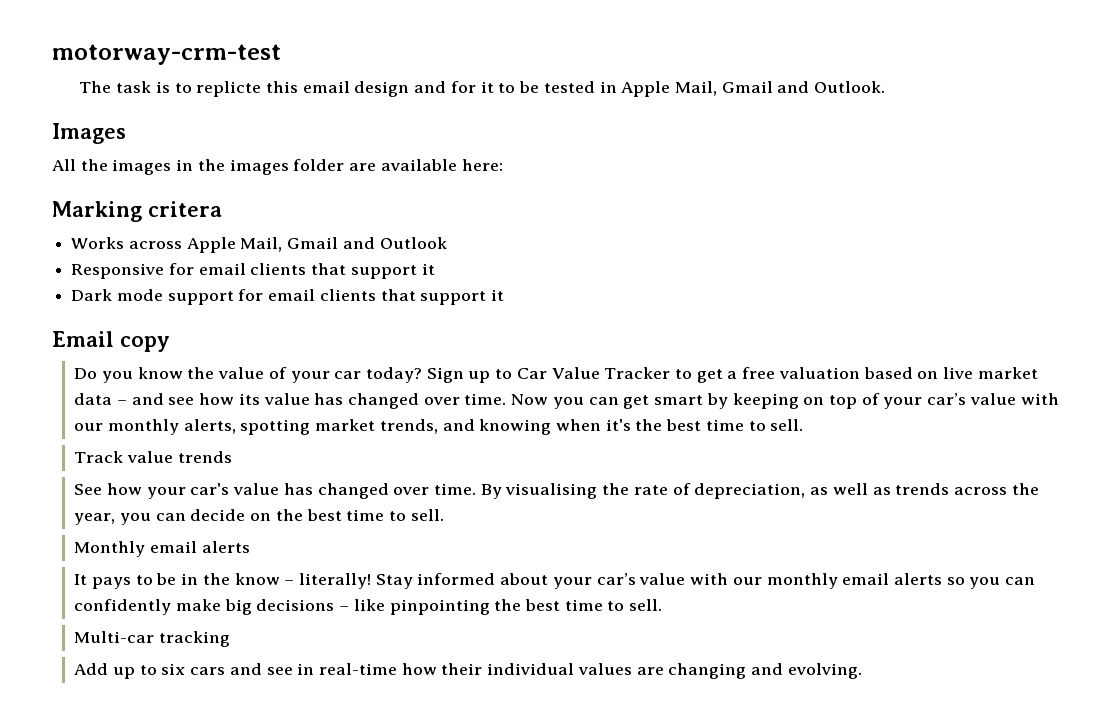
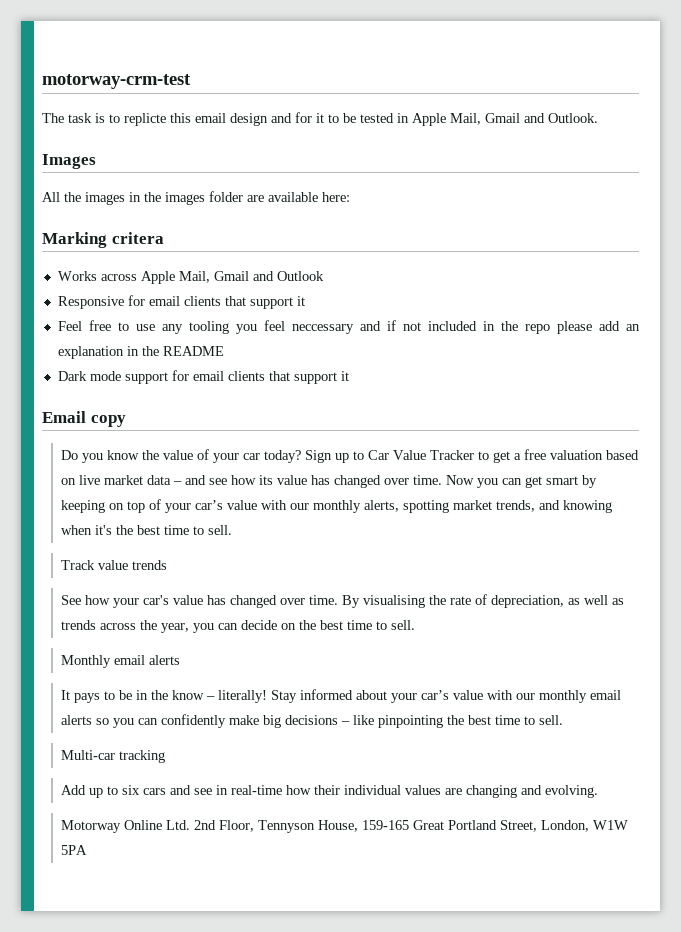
(435, 269) none -> [57,320,640,334] [57,346,224,359] // Feel free to use any tooling you feel neccessary and if not included in the repo please add an explanation in the README
(862, 671) none -> [60,820,628,833] [60,845,87,855] // Motorway Online Ltd. 2nd Floor, Tennyson House, 159-165 Great Portland Street, London, W1W 5PA

